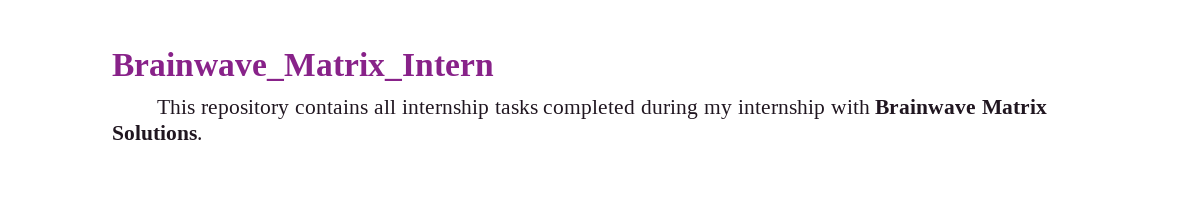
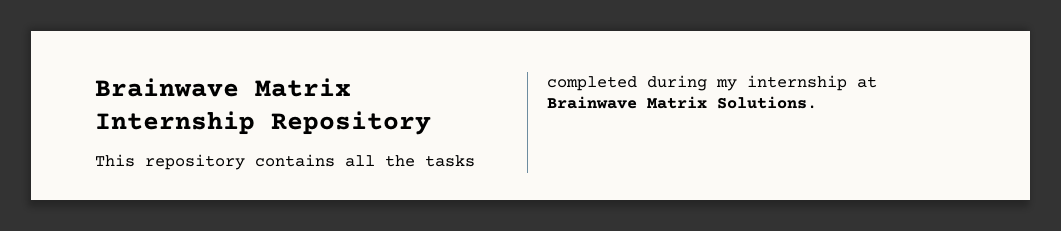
[112,52,494,81] Brainwave_Matrix_Intern -> [95,78,351,97] [95,111,431,135] Brainwave Matrix Internship Repository
[401,100,489,119] internship -> [385,155,415,167] the
[830,100,870,114] with -> [857,76,877,88] at

